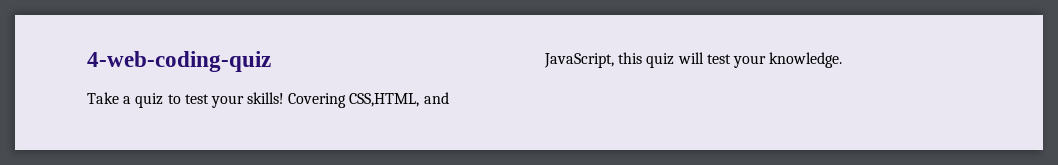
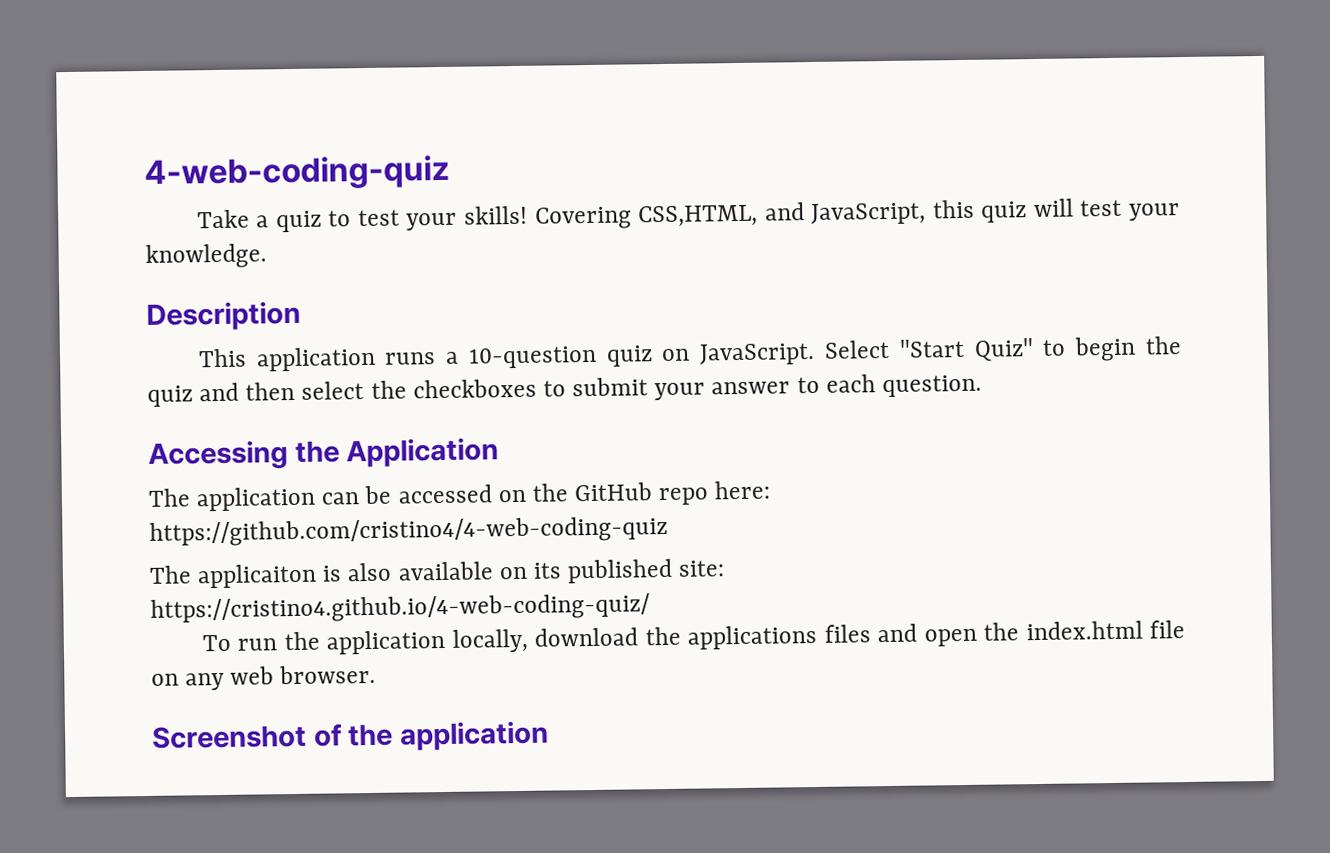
(843, 60) none -> [146,300,301,331] [197,336,1182,372] [147,374,982,407] [148,437,500,470] [148,480,771,512] [149,515,668,547] [149,558,726,589] [150,593,650,624] [201,620,1185,655] [151,664,377,691] [151,720,550,751] // Description // This application runs a 10-question quiz on JavaScript. Select "Start Quiz" to begin the quiz and then select the checkboxes to submit your answer to each question. // Accessing the Application // The application can be accessed on the GitHub repo here: https://github.com/cristino4/4-web-coding-quiz // The applicaiton is also available on its published site: https://cristino4.github.io/4-web-coding-quiz/ // To run the application locally, download the applications files and open the index.html file on any web browser. // Screenshot of the application

